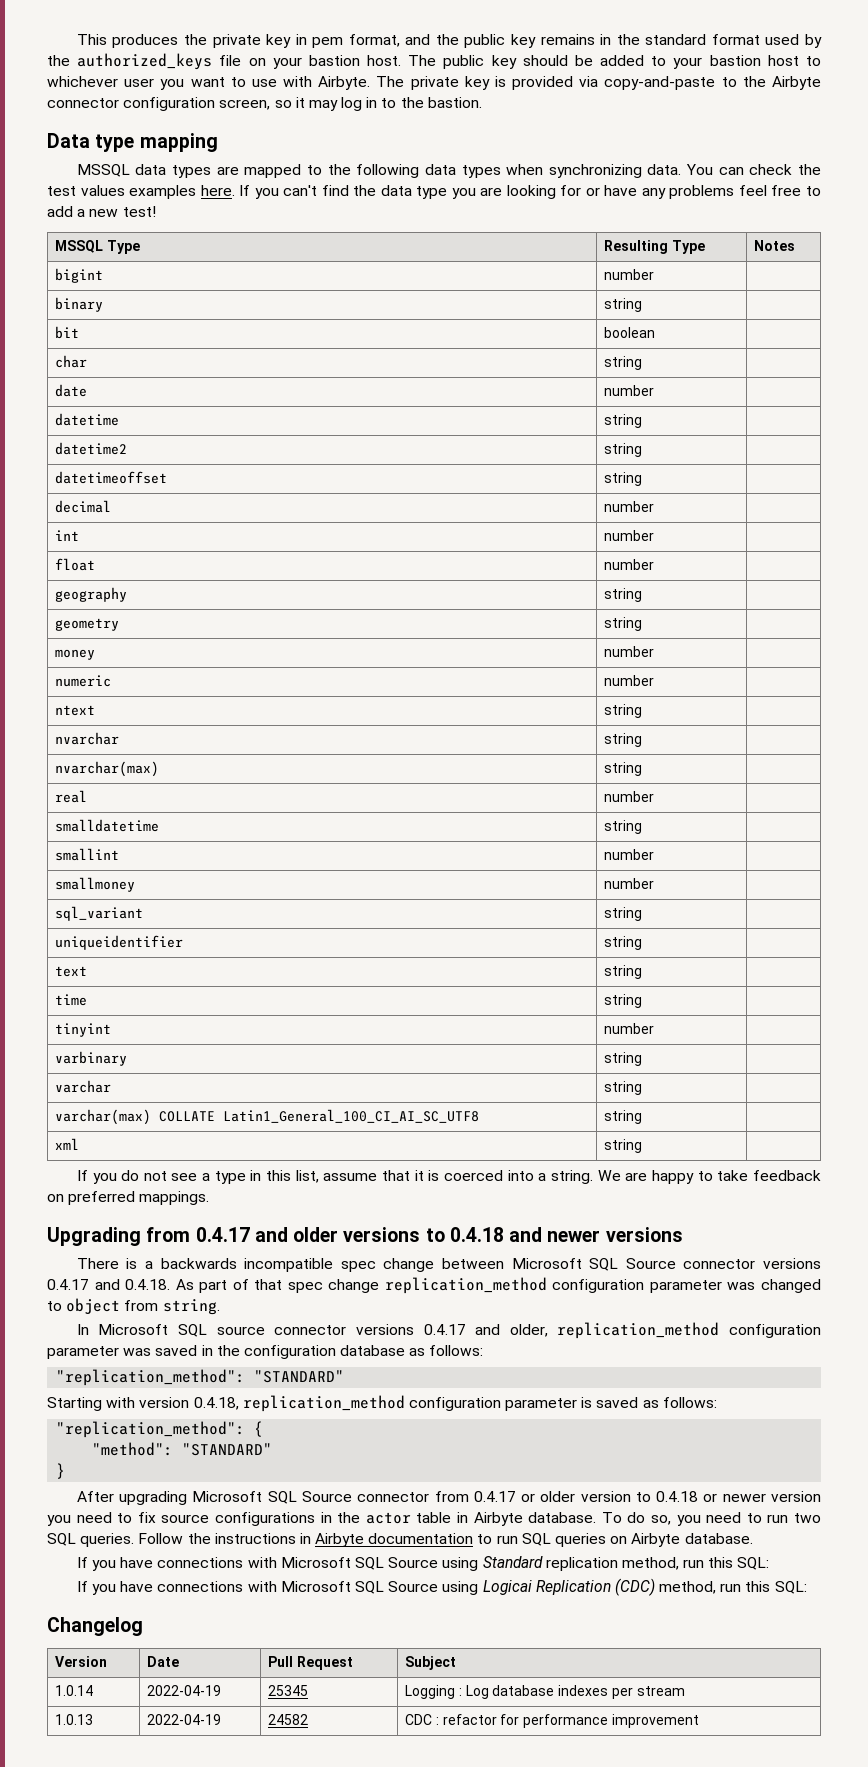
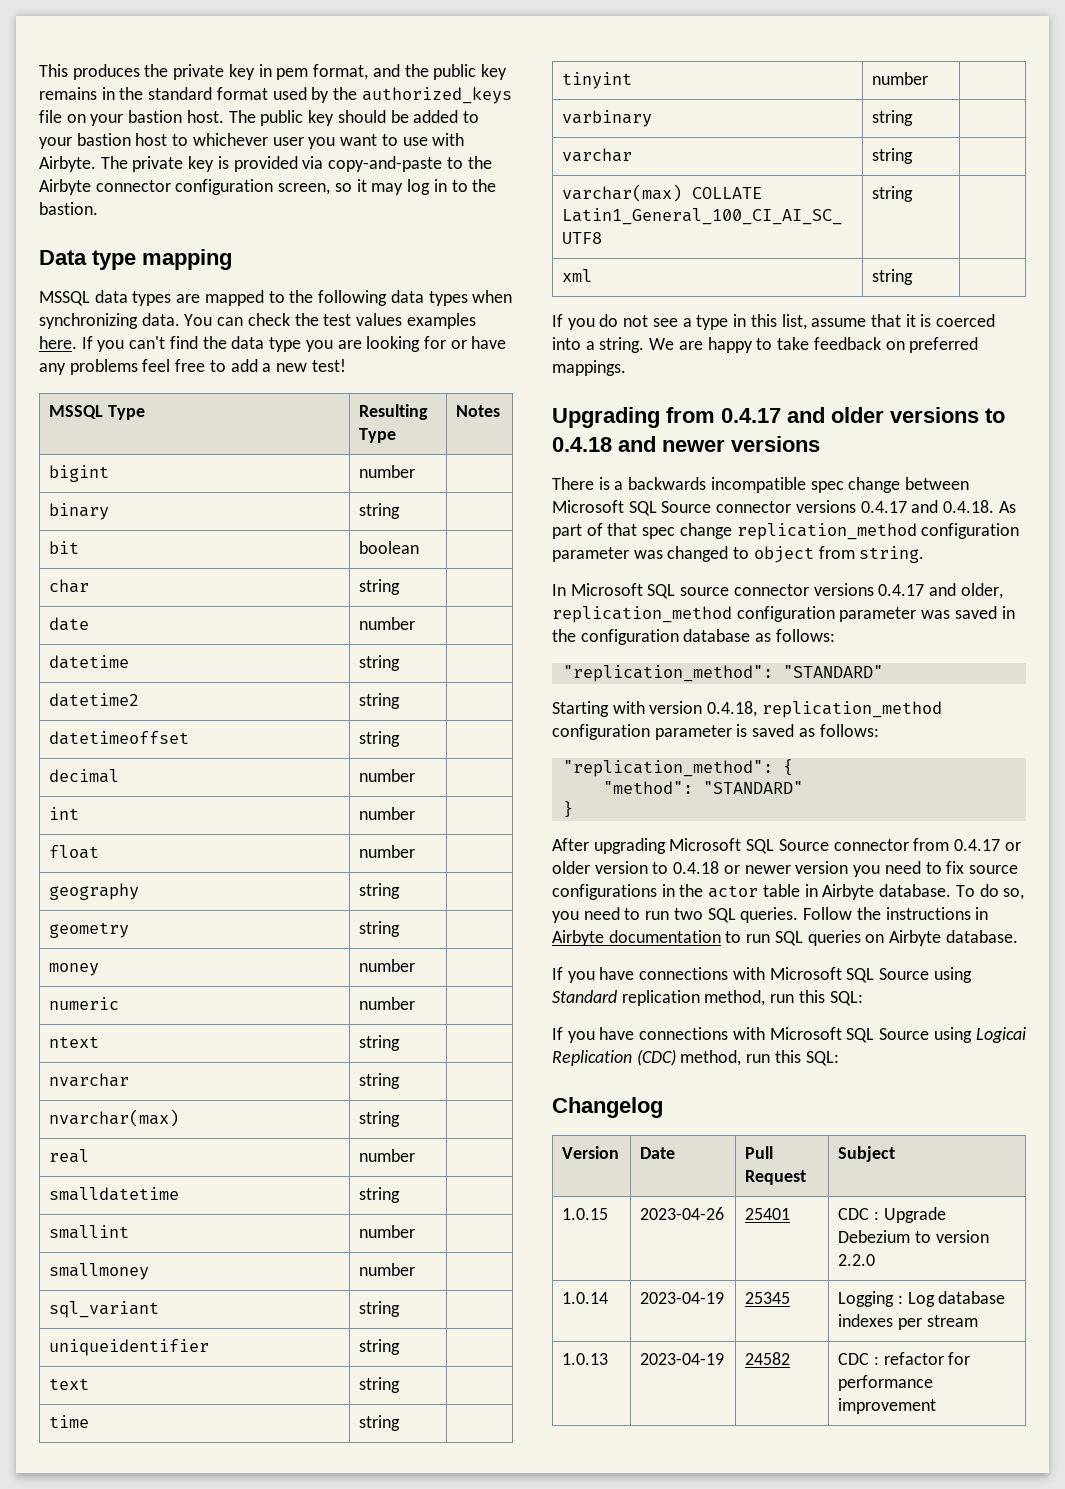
(457, 1663) none -> [562,1208,609,1220] [640,1207,725,1220] [745,1208,791,1220] [838,1207,946,1223] [838,1230,989,1243] [838,1254,876,1266] // 1.0.15 | 2023-04-26 | 25401 | CDC : Upgrade Debezium to version 2.2.0
[147,1685,222,1696] 2022-04-19 -> [640,1292,725,1304] 2023-04-19
[147,1714,222,1725] 2022-04-19 -> [640,1353,725,1365] 2023-04-19

